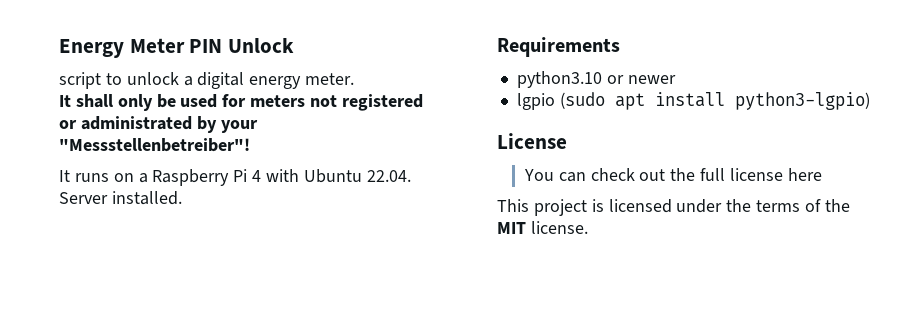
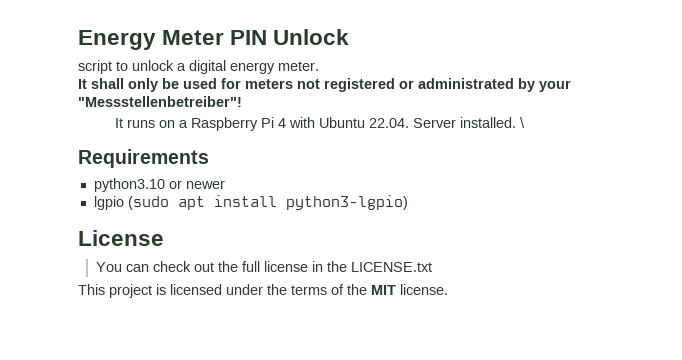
(182, 198) none -> [520,117,526,128] \
[787,168,822,181] here -> [312,261,433,272] in the LICENSE.txt

